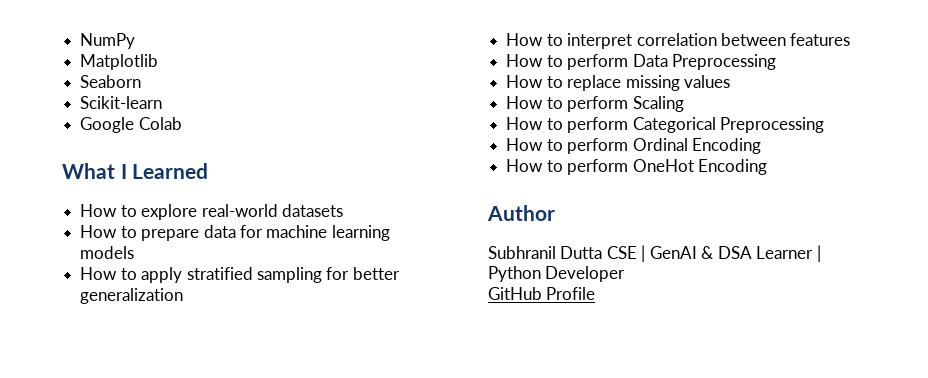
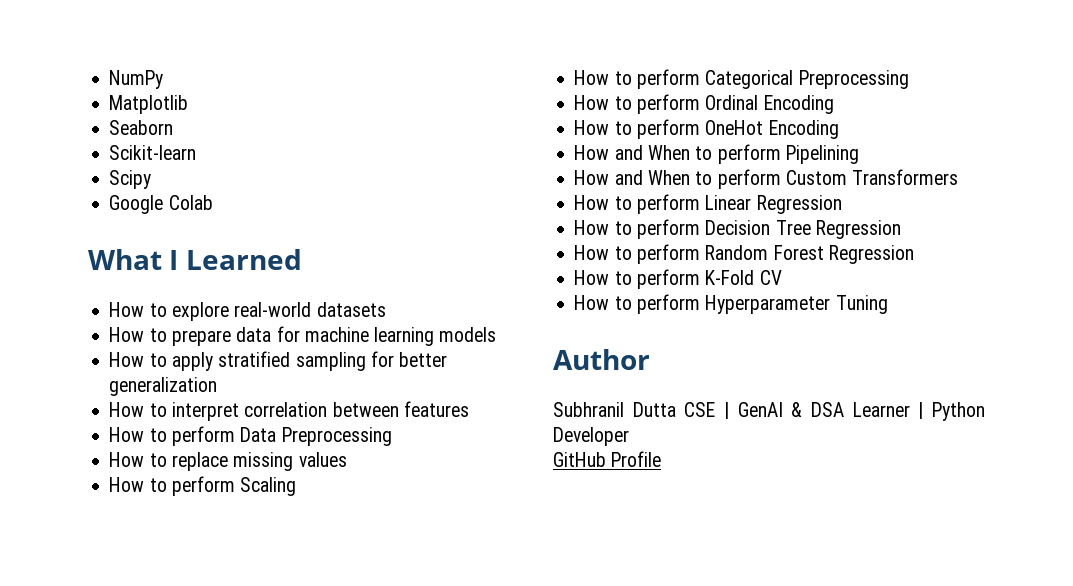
(163, 102) none -> [109,170,152,189] // Scipy
(767, 167) none -> [574,144,859,164] [574,169,959,189] [574,194,842,214] [574,219,901,239] [574,244,914,264] [574,269,782,289] [574,294,888,314] // How and When to perform Pipelining // How and When to perform Custom Transformers // How to perform Linear Regression // How to perform Decision Tree Regression // How to perform Random Forest Regression // How to perform K-Fold CV // How to perform Hyperparameter Tuning

